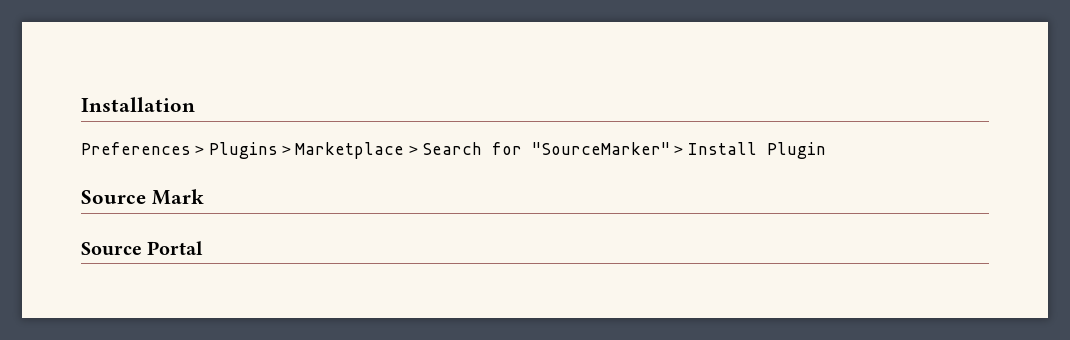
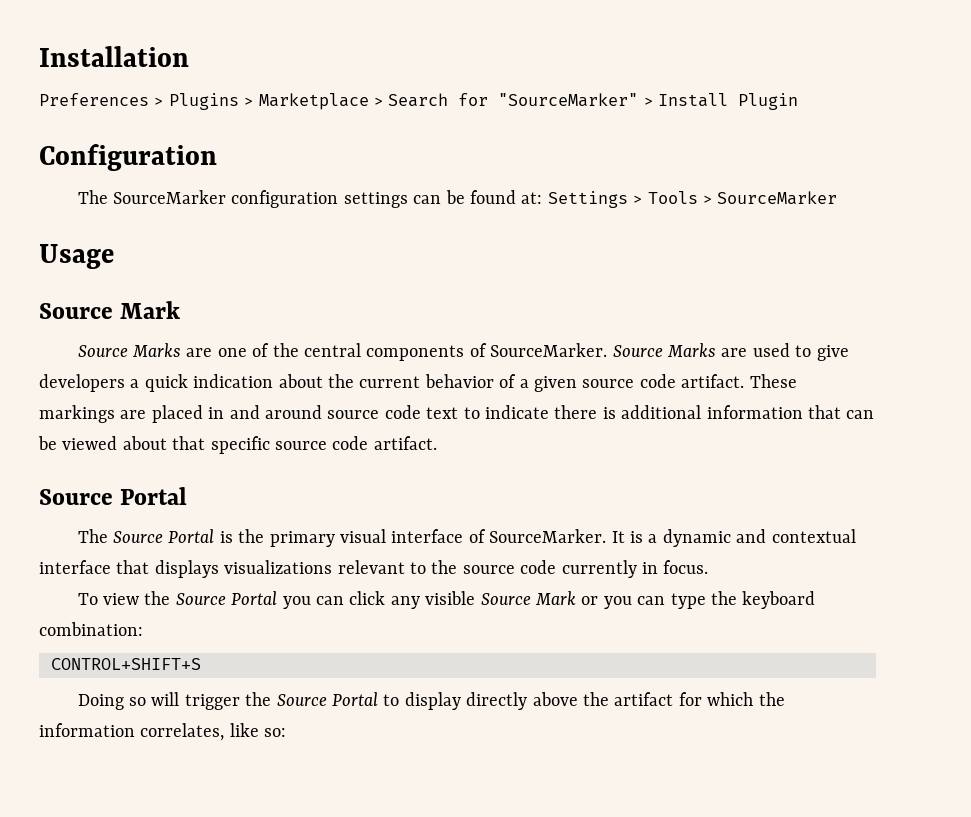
[81,189,204,205] [81,241,204,256] Source Mark // Source Portal -> [39,144,217,171] [77,190,838,208] [39,244,114,269] [39,301,181,319] [77,343,849,361] [39,374,797,392] [39,405,875,423] [38,436,437,454] [39,487,188,505] [77,529,856,547] [39,560,709,578] [77,591,816,609] [39,622,143,636] [51,658,201,670] [77,692,785,710] [39,723,287,741] Configuration // The SourceMarker configuration settings can be found at: Settings > Tools > SourceMarker // Usage // Source Mark // Source Marks are one of the central components of SourceMarker. Source Marks are used to give developers a quick indication about the current behavior of a given source code artifact. These markings are placed in and around source code text to indicate there is additional information that can be viewed about that specific source code artifact. // Source Portal // The Source Portal is the primary visual interface of SourceMarker. It is a dynamic and contextual interface that displays visualizations relevant to the source code currently in focus. // To view the Source Portal you can click any visible Source Mark or you can type the keyboard combination: // CONTROL+SHIFT+S // Doing so will trigger the Source Portal to display directly above the artifact for which the information correlates, like so:

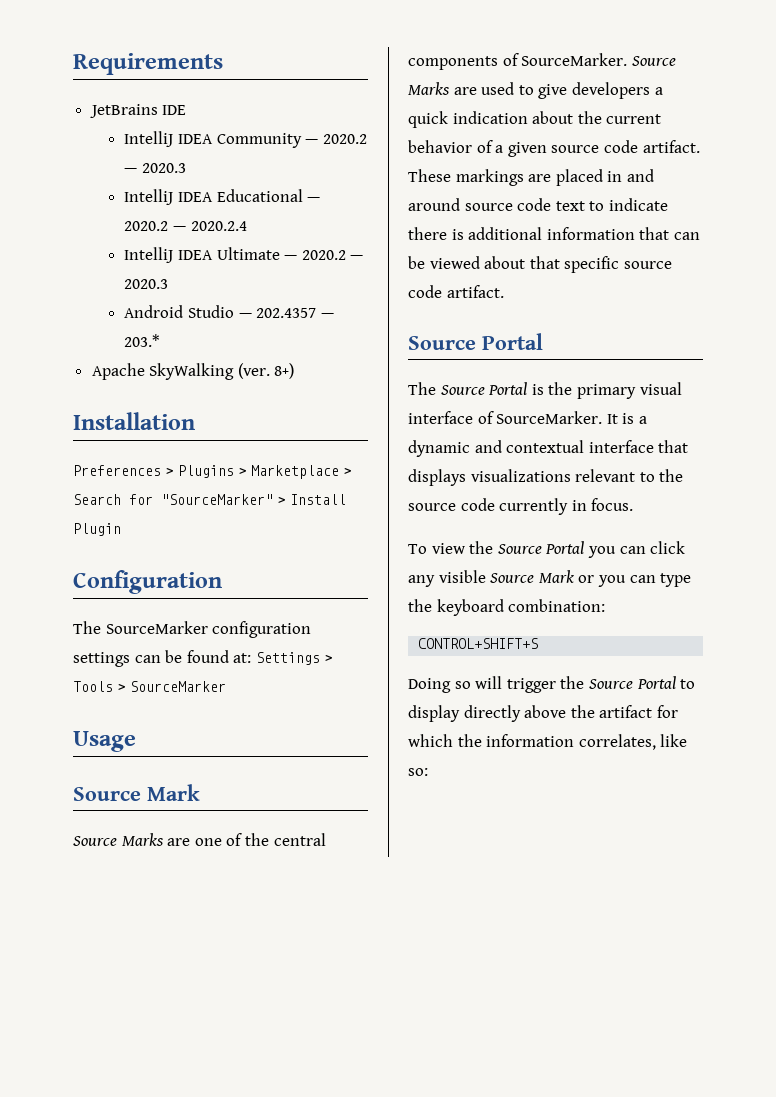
(39, 56) none -> [73,53,223,75] [89,104,187,118] [124,131,367,148] [124,163,186,173] [124,189,321,205] [124,221,247,231] [124,247,364,263] [124,279,169,289] [124,305,334,318] [124,334,161,347] [91,363,295,380] Requirements // JetBrains IDE // IntelliJ IDEA Community — 2020.2 — 2020.3 // IntelliJ IDEA Educational — 2020.2 — 2020.2.4 // IntelliJ IDEA Ultimate — 2020.2 — 2020.3 // Android Studio — 202.4357 — 203.* // Apache SkyWalking (ver. 8+) //

